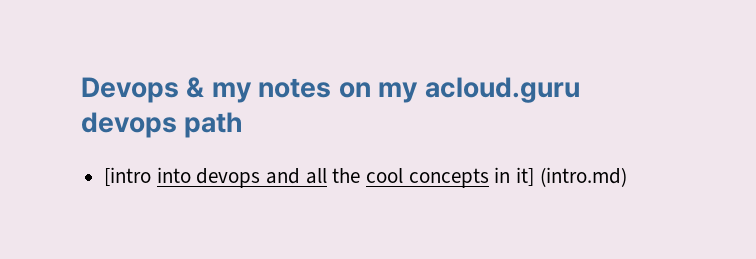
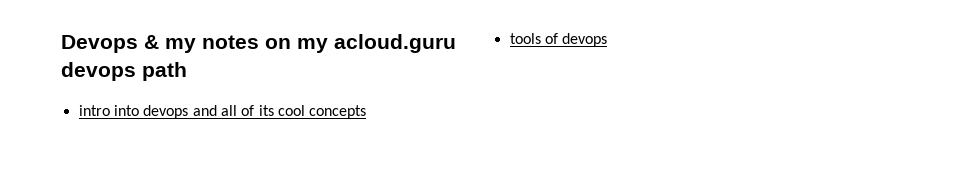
[104,167,152,186] [intro -> [78,105,110,116] intro
[332,168,361,183] the -> [241,105,274,116] of its
[494,167,627,187] in it] (intro.md) -> [509,33,608,47] // tools of devops

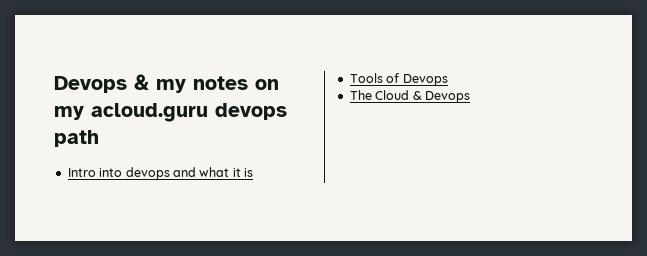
[78,105,110,116] intro -> [67,168,96,177] Intro
[220,105,367,119] [509,33,608,47] all of its cool concepts // tools of devops -> [199,167,253,177] [349,73,448,86] [349,90,470,103] what it is // Tools of Devops // The Cloud & Devops

